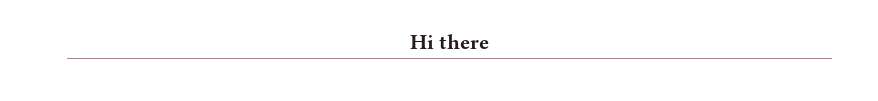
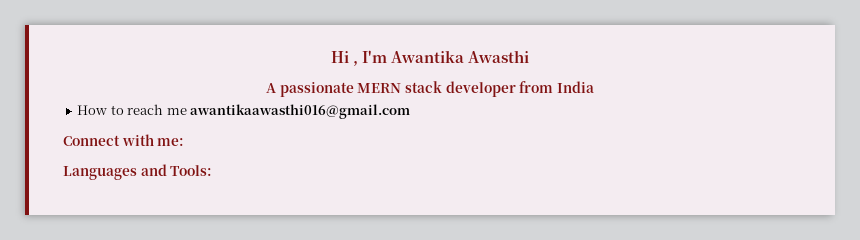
[439,34,490,49] there -> [352,50,530,66] [266,81,594,97] [77,104,411,119] [63,134,185,146] [63,164,213,180] , I'm Awantika Awasthi // A passionate MERN stack developer from India // How to reach me awantikaawasthi016@gmail.com // Connect with me: // Languages and Tools:

